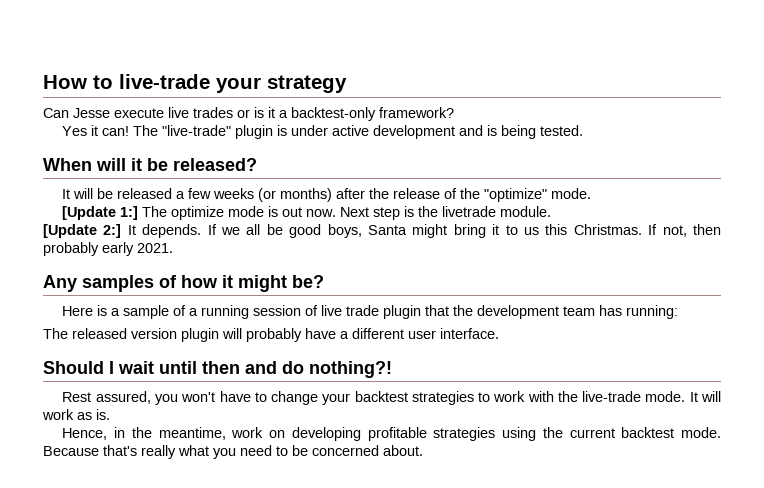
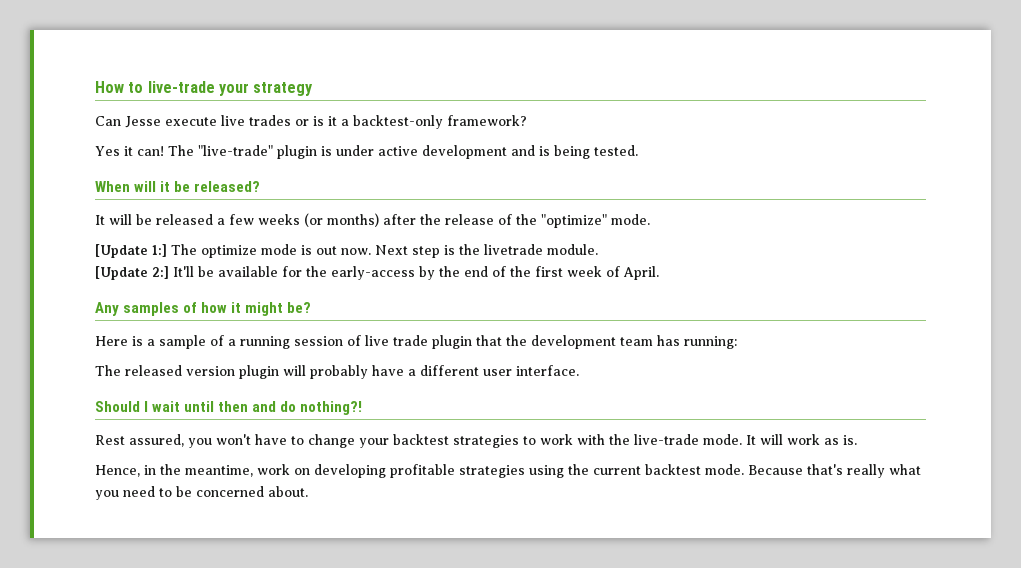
[127,224,721,238] [43,242,173,256] It depends. If we all be good boys, Santa might bring it to us this Christmas. If not, then probably early 2021. -> [173,266,659,280] It'll be available for the early-access by the end of the first week of April.

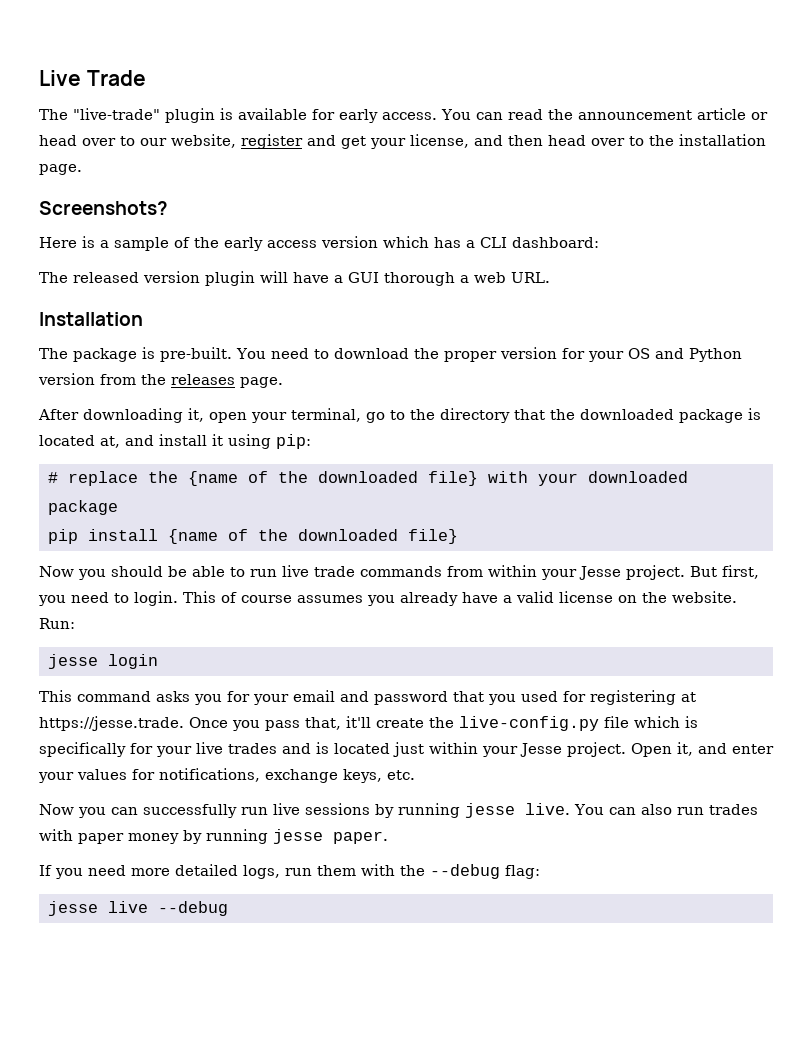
[95,81,314,96] [95,115,527,129] [95,145,638,159] [95,181,261,192] [95,213,650,228] [95,244,598,258] [95,266,659,280] [95,302,312,316] How to live-trade your strategy // Can Jesse execute live trades or is it a backtest-only framework? // Yes it can! The "live-trade" plugin is under active development and is being tested. // When will it be released? // It will be released a few weeks (or months) after the release of the "optimize" mode. // [Update 1:] The optimize mode is out now. Next step is the livetrade module. // [Update 2:] It'll be available for the early-access by the end of the first week of April. // Any samples of how it might be? -> [39,70,146,86] [39,108,768,123] [39,134,766,149] [39,164,82,175] [39,201,168,215] Live Trade // The "live-trade" plugin is available for early access. You can read the announcement article or head over to our website, register and get your license, and then head over to the installation page. // Screenshots?
[228,335,737,349] a running session of live trade plugin that the development team has running: -> [194,236,599,251] the early access version which has a CLI dashboard:
[310,365,579,379] [95,401,363,415] [95,434,857,448] [95,464,921,478] [95,486,308,500] probably have a different user interface. // Should I wait until then and do nothing?! // Rest assured, you won't have to change your backtest strategies to work with the live-trade mode. It will work as is. // Hence, in the meantime, work on developing profitable strategies using the current backtest mode. Because that's really what you need to be concerned about. -> [293,272,550,286] [39,312,143,326] [39,347,742,362] [38,373,283,388] [38,408,761,423] [39,434,311,449] [48,471,688,486] [48,500,118,515] [48,529,458,544] [39,565,759,580] [38,591,737,606] [39,618,75,629] [48,654,158,669] [39,690,696,705] [39,716,698,731] [39,742,774,757] [38,768,415,783] [39,803,758,818] [39,829,388,844] [39,864,540,879] [48,901,228,916] have a GUI thorough a web URL. // Installation // The package is pre-built. You need to download the proper version for your OS and Python version from the releases page. // After downloading it, open your terminal, go to the directory that the downloaded package is located at, and install it using pip: // # replace the {name of the downloaded file} with your downloaded package // pip install {name of the downloaded file} // Now you should be able to run live trade commands from within your Jesse project. But first, you need to login. This of course assumes you already have a valid license on the website. Run: // jesse login // This command asks you for your email and password that you used for registering at https://jesse.trade. Once you pass that, it'll create the live-config.py file which is specifically for your live trades and is located just within your Jesse project. Open it, and enter your values for notifications, exchange keys, etc. // Now you can successfully run live sessions by running jesse live. You can also run trades with paper money by running jesse paper. // If you need more detailed logs, run them with the --debug flag: // jesse live --debug

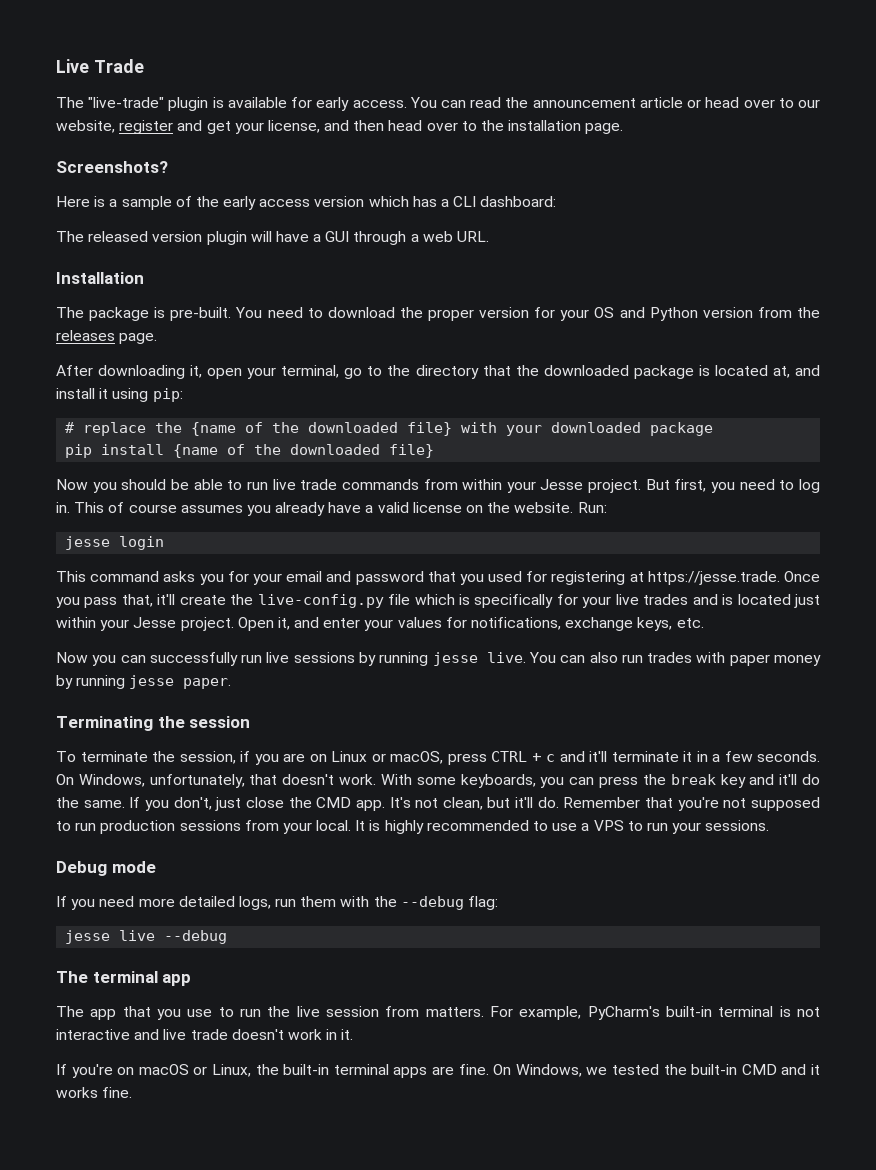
[384,272,455,286] thorough -> [353,231,407,245] through
[134,591,178,606] login. -> [798,479,820,493] [56,502,70,513] log in.
(388, 837) none -> [56,716,251,731] [56,751,820,765] [56,774,821,788] [56,797,820,811] [56,820,770,834] [56,861,156,876] // Terminating the session // To terminate the session, if you are on Linux or macOS, press CTRL + c and it'll terminate it in a few seconds. On Windows, unfortunately, that doesn't work. With some keyboards, you can press the break key and it'll do the same. If you don't, just close the CMD app. It's not clean, but it'll do. Remember that you're not supposed to run production sessions from your local. It is highly recommended to use a VPS to run your sessions. // Debug mode
(228, 908) none -> [56,971,192,986] [56,1006,821,1020] [56,1029,354,1040] [56,1064,821,1078] [56,1087,133,1098] // The terminal app // The app that you use to run the live session from matters. For example, PyCharm's built-in terminal is not interactive and live trade doesn't work in it. // If you're on macOS or Linux, the built-in terminal apps are fine. On Windows, we tested the built-in CMD and it works fine.

